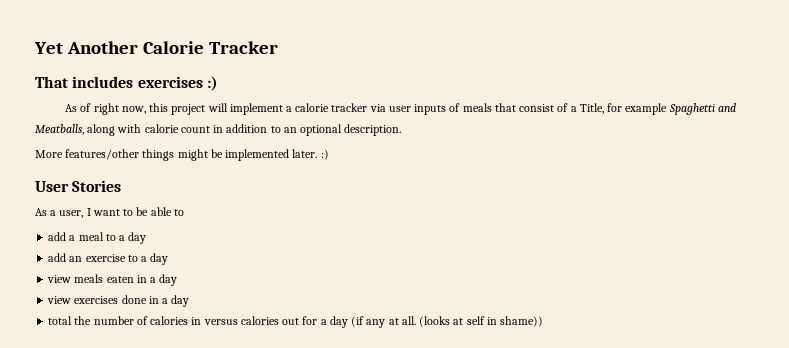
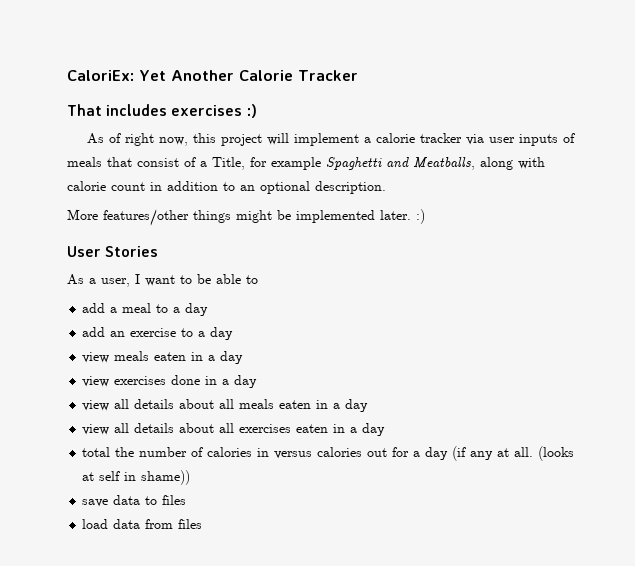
(34, 48) none -> [67,70,134,81] CaloriEx:
(190, 301) none -> [82,399,369,412] [82,423,386,436] // view all details about all meals eaten in a day // view all details about all exercises eaten in a day
(544, 321) none -> [82,495,187,507] [82,519,203,529] // save data to files // load data from files

